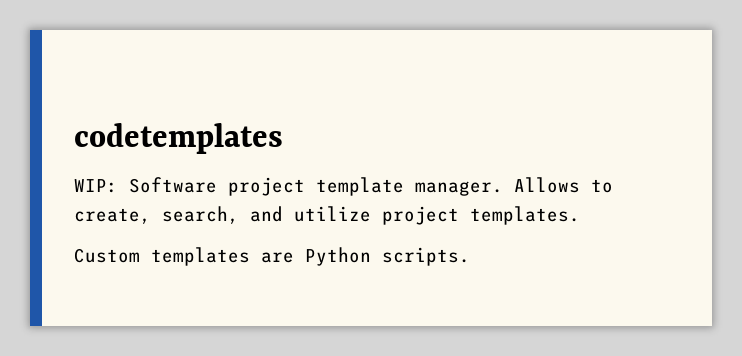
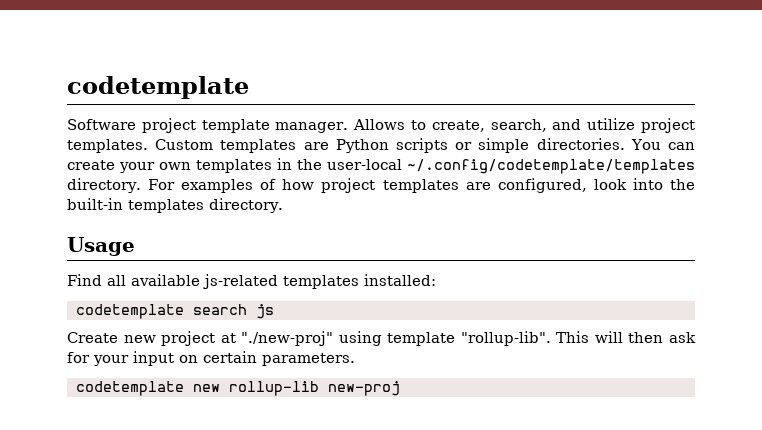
[74,123,283,154] [74,179,118,193] codetemplates // WIP: -> [67,76,249,99] codetemplate //
(580, 215) // -> (148, 146) none
[382,247,470,266] scripts. -> [396,138,696,153] [67,158,695,174] [67,178,695,193] [67,198,283,213] [67,237,135,256] [67,274,436,289] [76,304,274,319] [67,331,696,346] [67,351,355,366] [76,381,400,396] scripts or simple directories. You can create your own templates in the user-local ~/.config/codetemplate/templates directory. For examples of how project templates are configured, look into the built-in templates directory. // Usage // Find all available js-related templates installed: // codetemplate search js // Create new project at "./new-proj" using template "rollup-lib". This will then ask for your input on certain parameters. // codetemplate new rollup-lib new-proj

